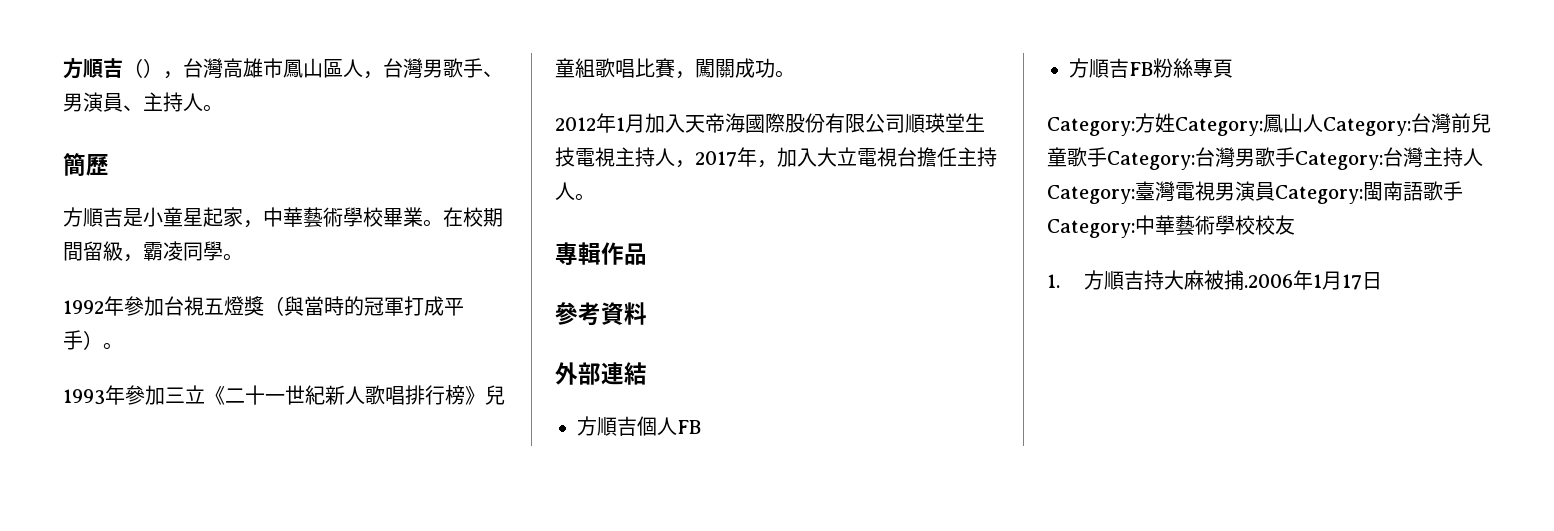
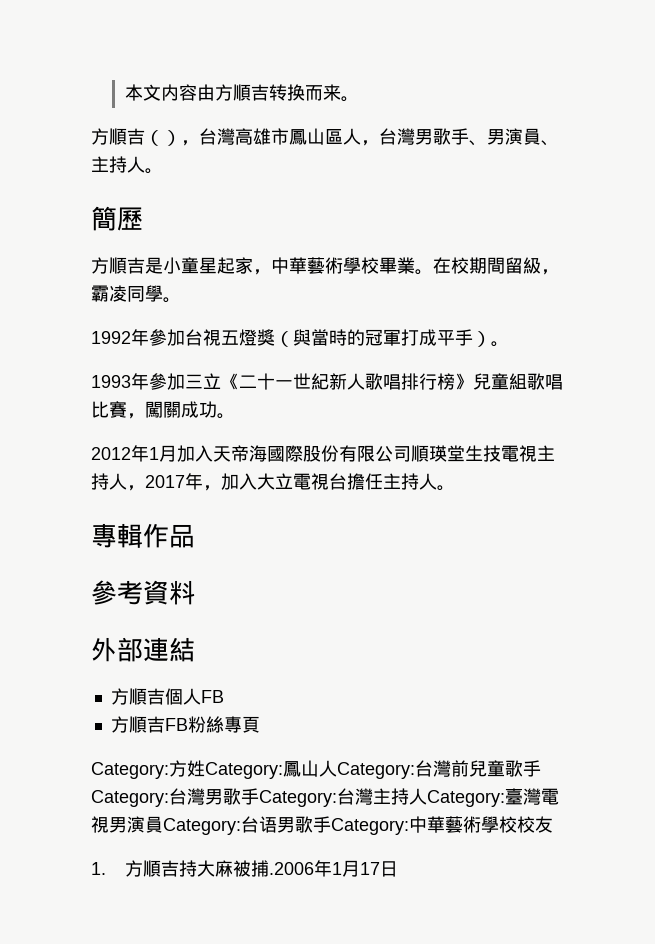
(63, 68) none -> [124,84,359,102] 本文内容由方順吉转换而来。 //
[1363,181,1423,201] 閩南語 -> [241,816,295,833] 台语男

